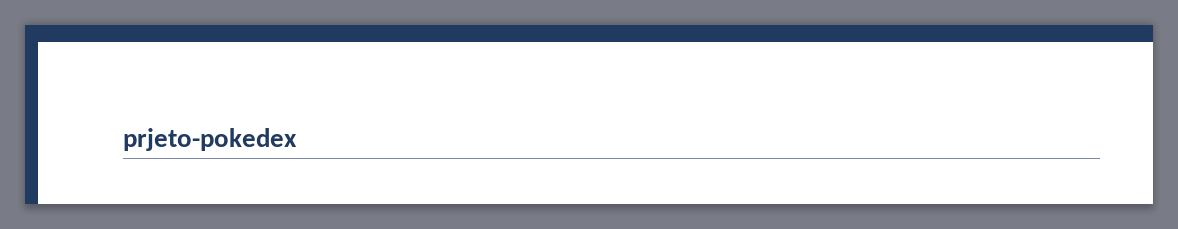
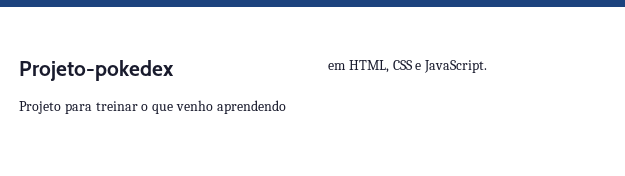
[123,128,297,151] prjeto-pokedex -> [19,60,174,81] [19,100,286,114] [328,60,488,73] Projeto-pokedex // Projeto para treinar o que venho aprendendo em HTML, CSS e JavaScript.

